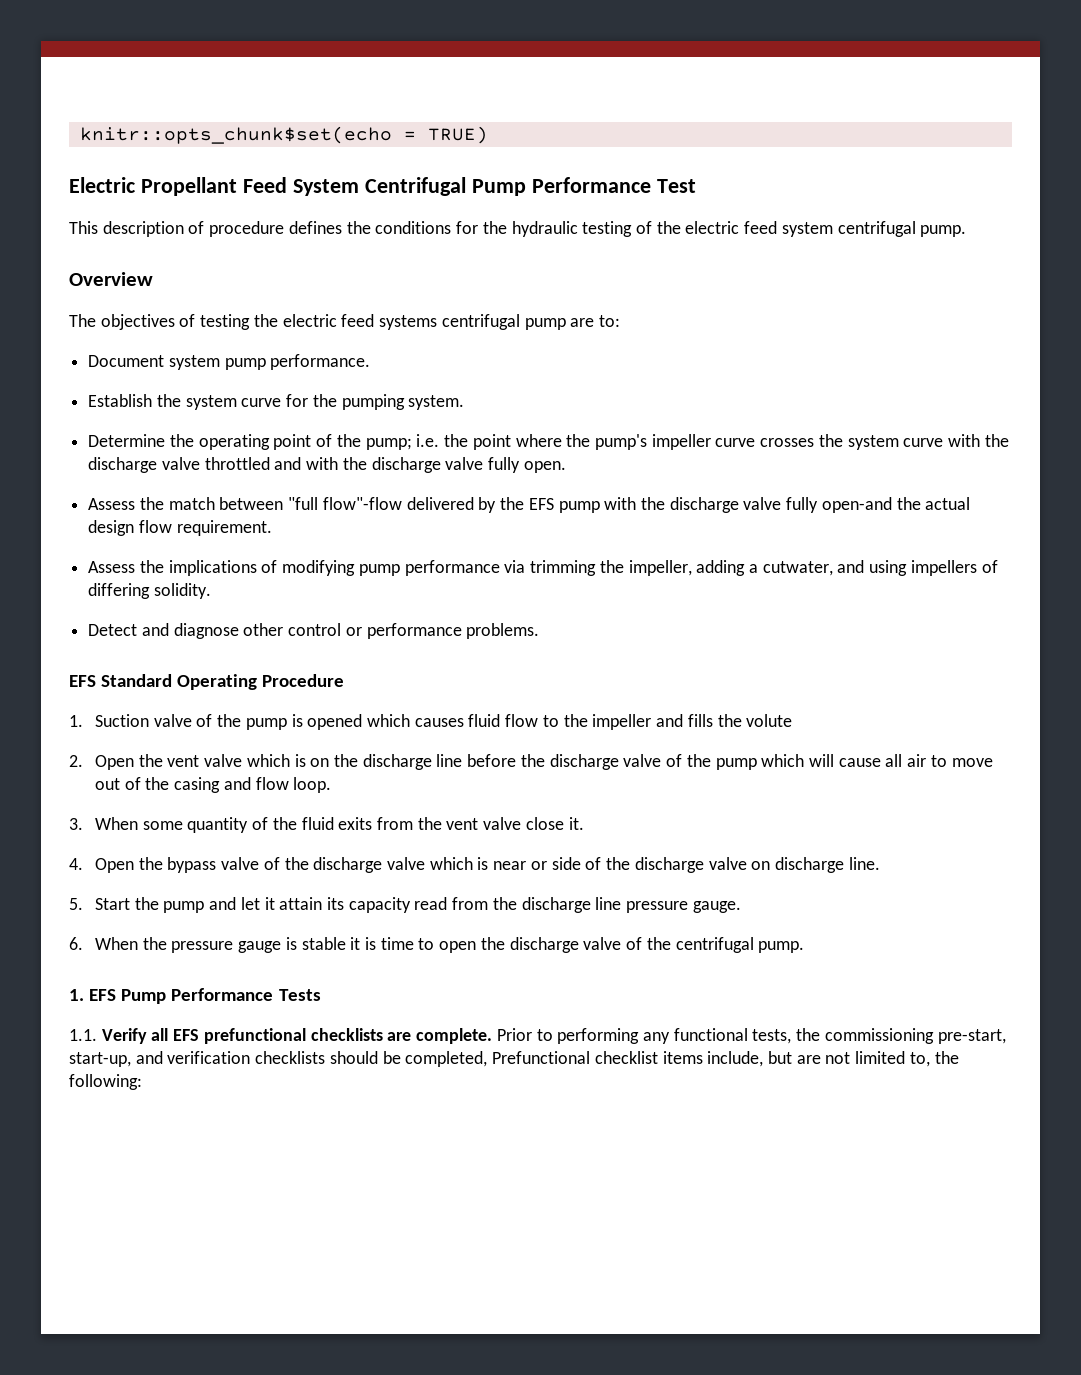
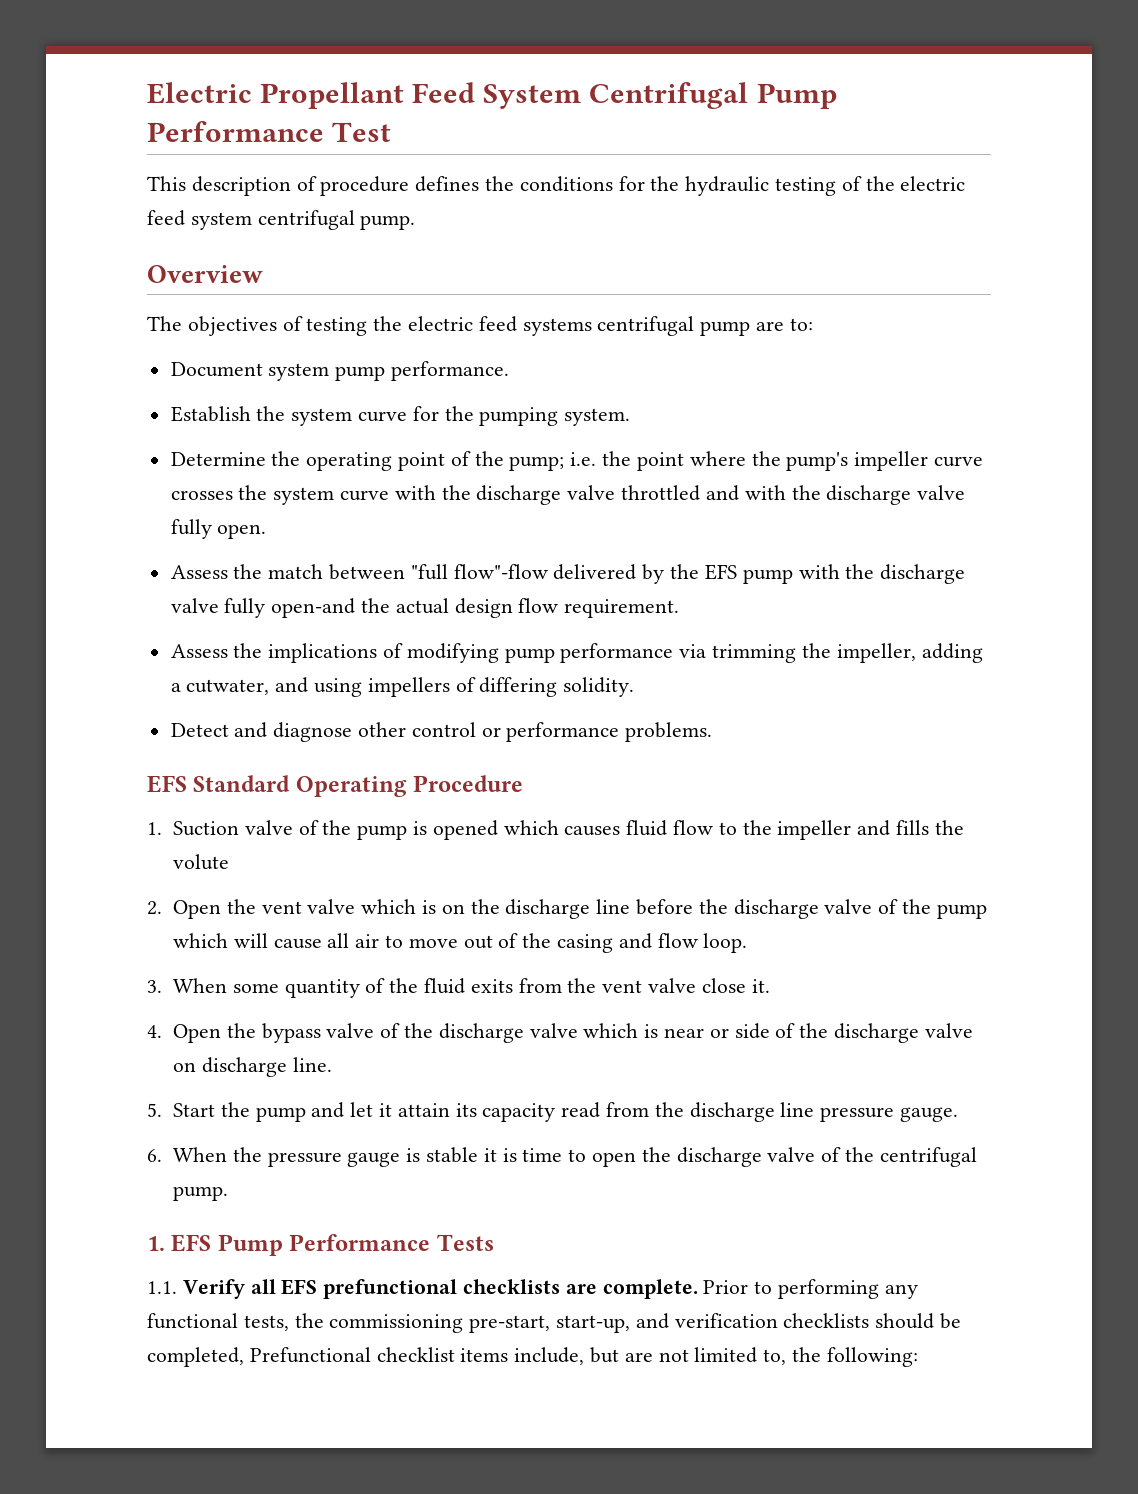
[79,126,488,144] knitr::opts_chunk$set(echo = TRUE) // -> (147, 93) none

